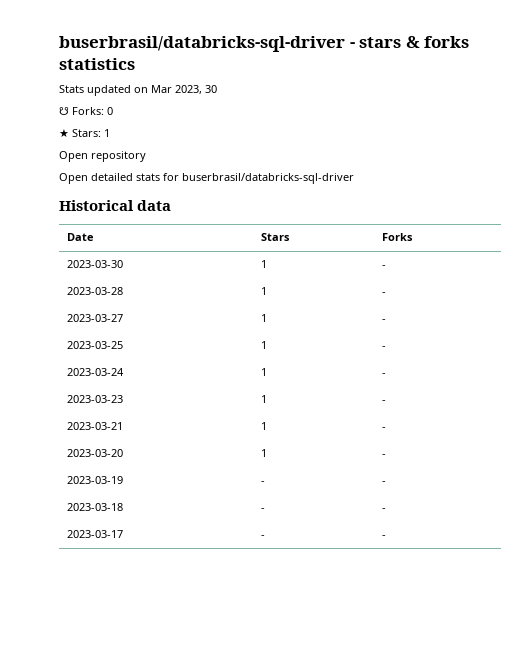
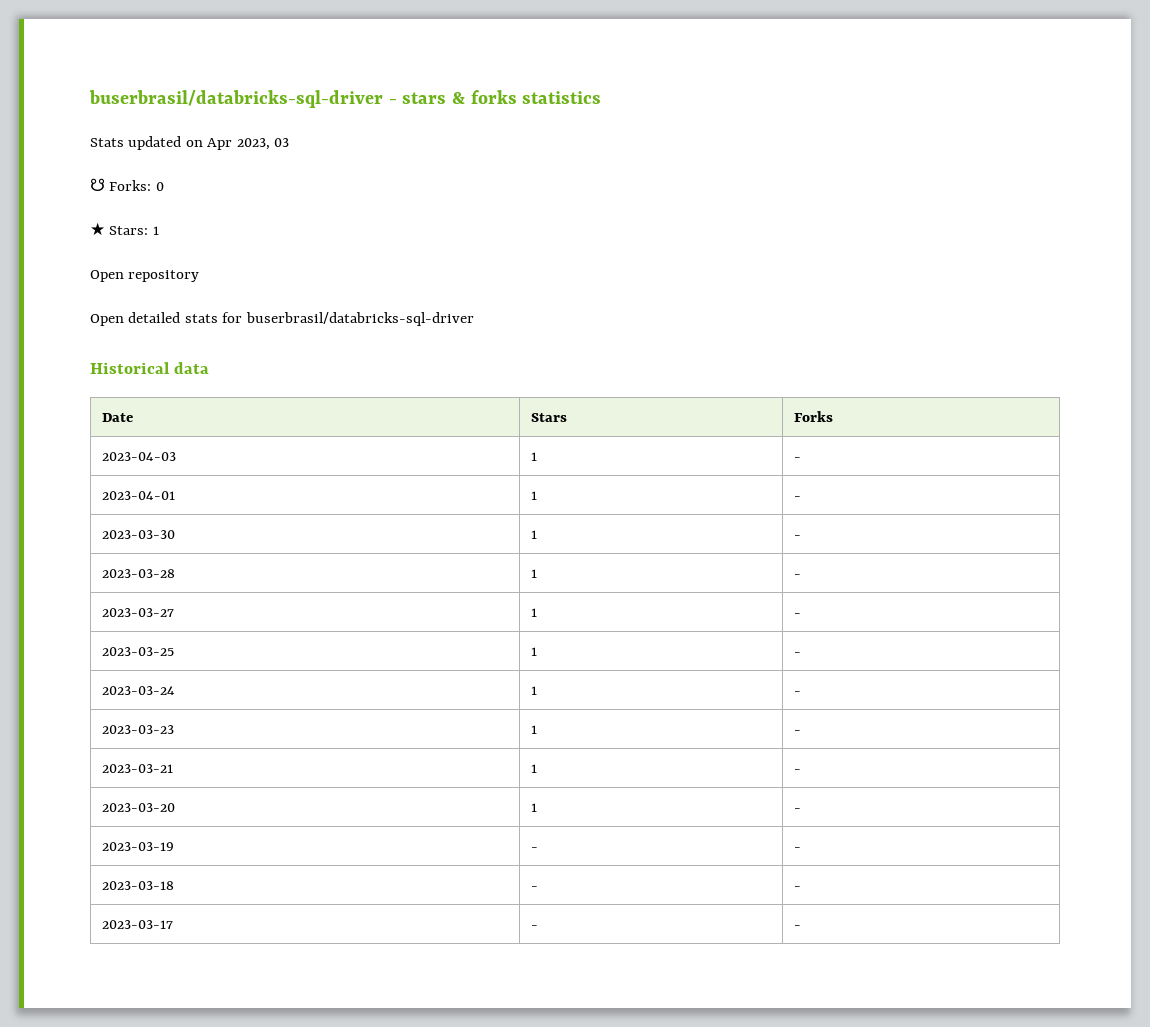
[151,85,217,94] Mar 2023, 30 -> [207,138,290,150] Apr 2023, 03
(414, 237) none -> [101,452,176,461] [530,452,537,461] [793,457,801,461] [101,491,175,500] [530,491,537,500] [793,496,801,500] // 2023-04-03 | 1 | - // 2023-04-01 | 1 | -

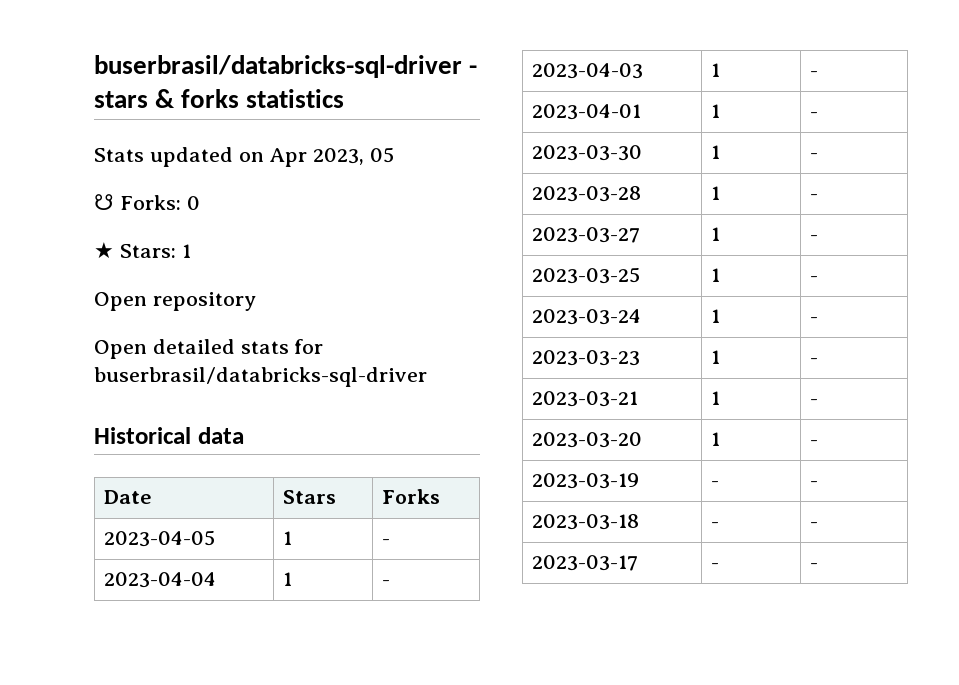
[274,138,290,147] 03 -> [370,147,395,163] 05
(833, 416) none -> [103,530,215,547] [282,531,292,545] [381,539,390,545] [103,572,216,588] [282,572,292,586] [381,580,390,586] // 2023-04-05 | 1 | - // 2023-04-04 | 1 | -

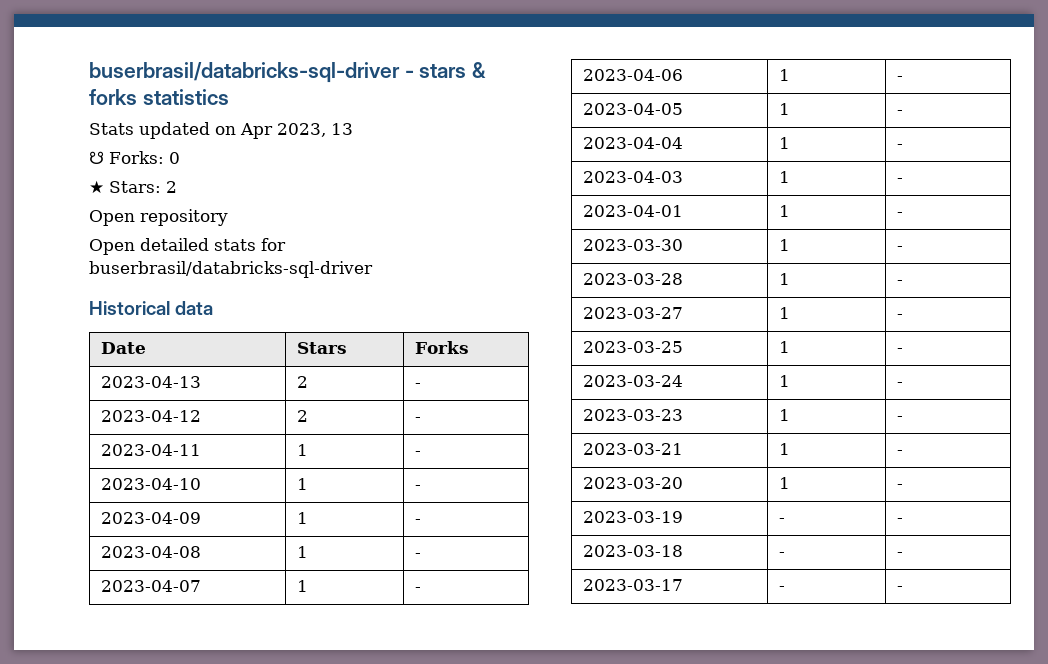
[370,147,395,163] 05 -> [331,123,353,135] 13
[181,244,191,258] 1 -> [166,181,177,193] 2
(440, 496) none -> [100,376,201,388] [296,376,308,388] [414,383,421,388] [100,410,201,422] [296,410,308,422] [414,417,421,422] [100,444,201,456] [296,444,308,456] [414,451,421,456] [100,478,201,490] [296,478,308,490] [414,485,421,490] [100,512,201,524] [296,512,308,524] [414,519,421,524] [100,546,201,558] [296,546,308,558] [414,553,421,558] [100,580,201,592] [296,580,308,592] [414,587,421,592] [582,69,683,81] [778,69,790,81] [896,76,903,81] // 2023-04-13 | 2 | - // 2023-04-12 | 2 | - // 2023-04-11 | 1 | - // 2023-04-10 | 1 | - // 2023-04-09 | 1 | - // 2023-04-08 | 1 | - // 2023-04-07 | 1 | - // 2023-04-06 | 1 | -

